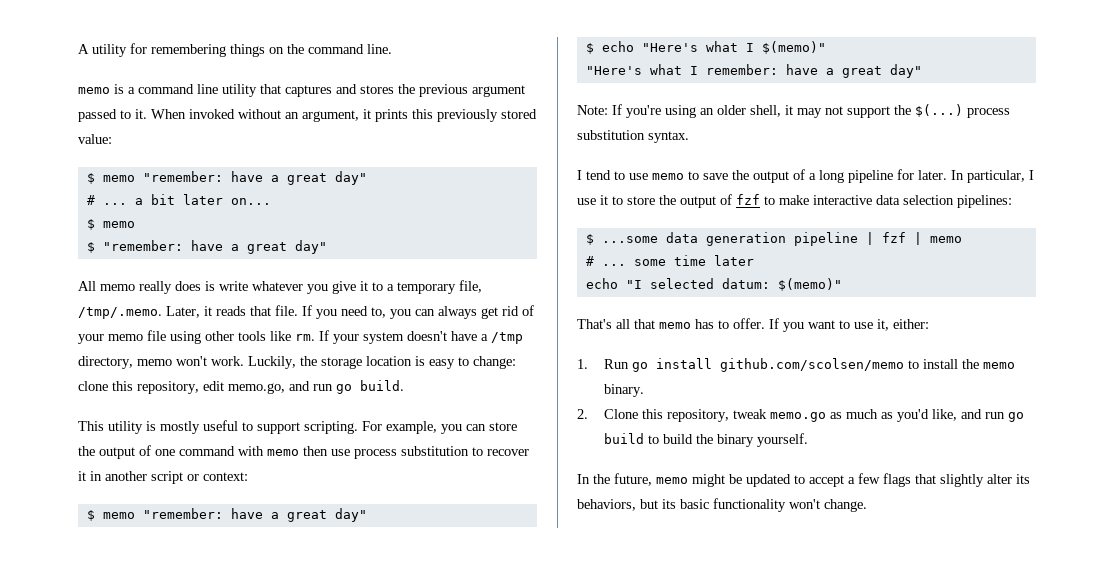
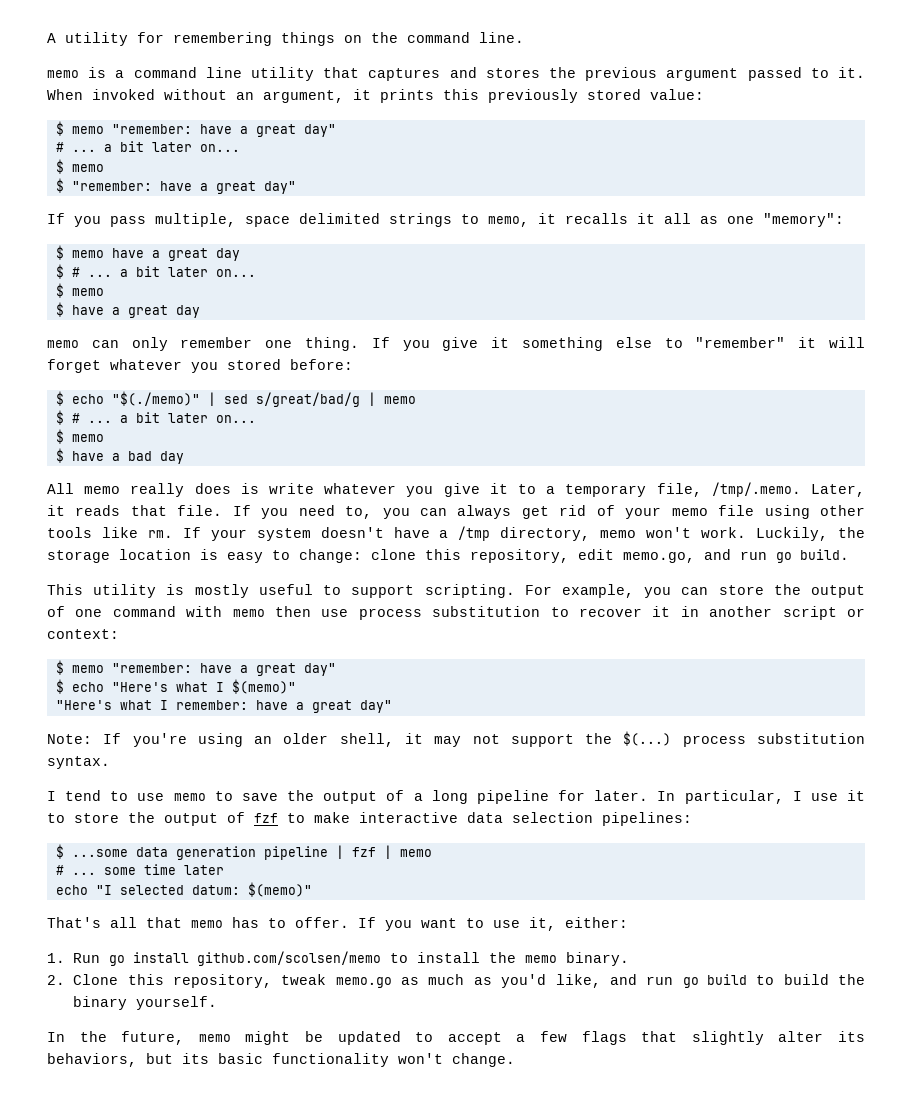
(327, 247) none -> [47,213,844,227] [55,245,240,261] [55,264,256,279] [55,283,104,298] [55,302,200,318] [47,337,865,351] [47,359,353,373] [55,391,416,407] [55,410,256,425] [55,429,104,444] [55,448,184,464] // If you pass multiple, space delimited strings to memo, it recalls it all as one "memory": // $ memo have a great day // $ # ... a bit later on... // $ memo // $ have a great day // memo can only remember one thing. If you give it something else to "remember" it will forget whatever you stored before: // $ echo "$(./memo)" | sed s/great/bad/g | memo // $ # ... a bit later on... // $ memo // $ have a bad day

